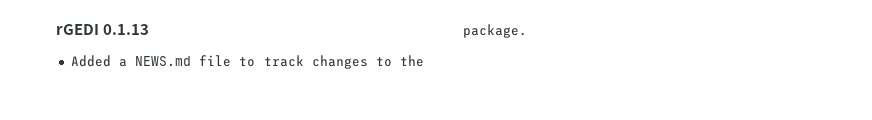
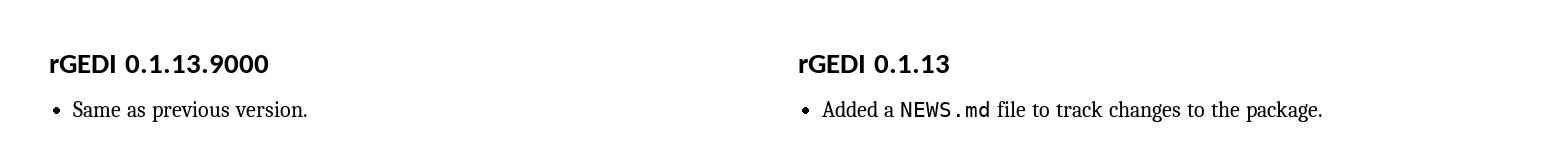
[56,24,99,35] rGEDI -> [49,55,269,73] [73,101,309,122] [798,55,866,73] rGEDI 0.1.13.9000 // Same as previous version. // rGEDI

